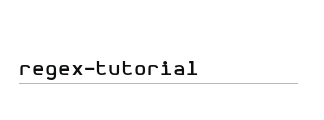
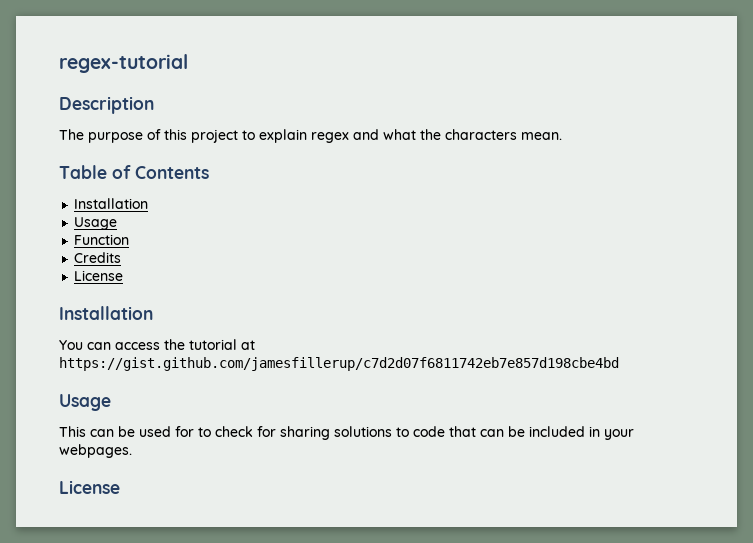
(199, 70) none -> [59,96,154,114] [59,129,562,143] [59,165,209,179] [74,198,149,209] [74,217,118,230] [74,234,130,245] [74,252,122,263] [74,270,124,281] [59,306,153,320] [59,339,255,350] [59,357,619,371] [59,394,111,411] [59,426,634,440] [59,444,132,458] [59,480,120,494] // Description // The purpose of this project to explain regex and what the characters mean. // Table of Contents // Installation // Usage // Function // Credits // License // Installation // You can access the tutorial at https://gist.github.com/jamesfillerup/c7d2d07f6811742eb7e857d198cbe4bd // Usage // This can be used for to check for sharing solutions to code that can be included in your webpages. // License

